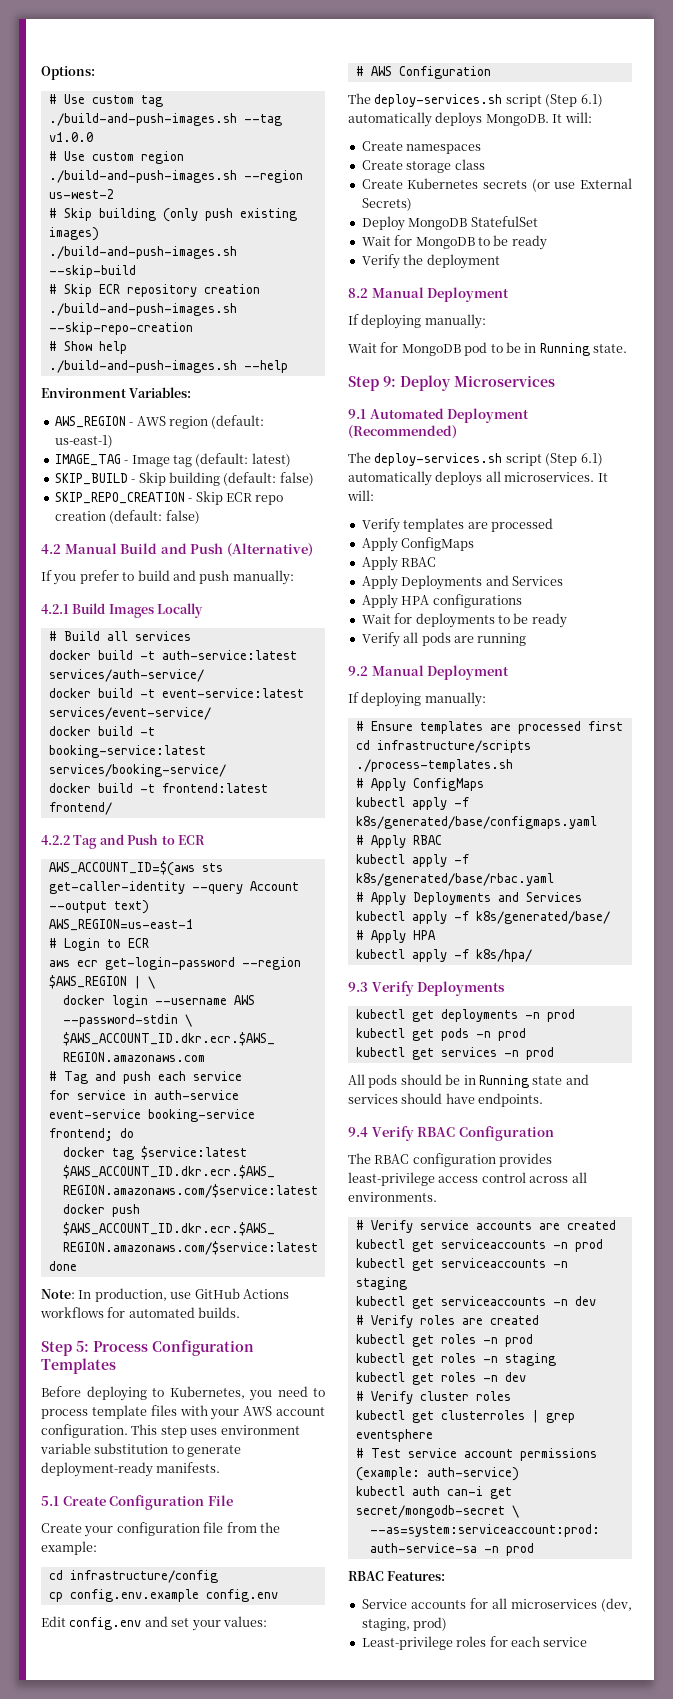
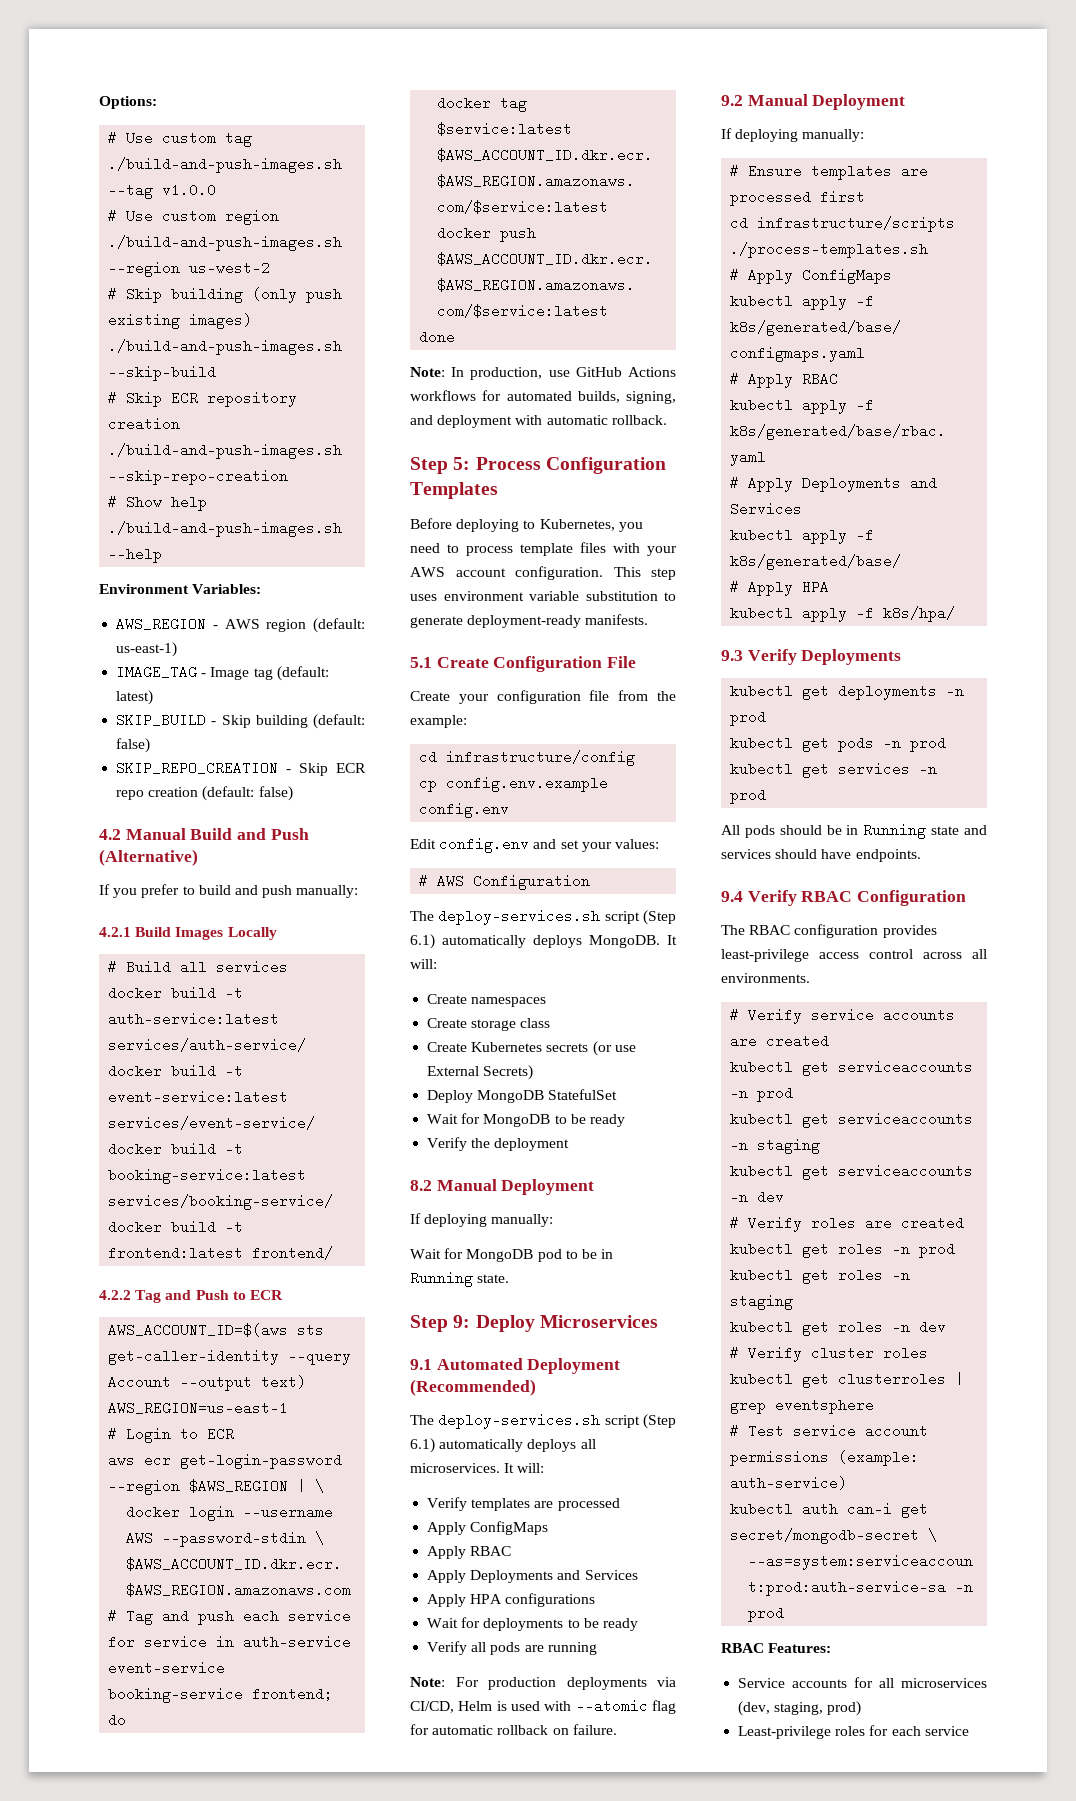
[198,1307,241,1318] builds. -> [577,391,676,404] [410,415,667,428] builds, signing, and deployment with automatic rollback.
(527, 639) none -> [410,1677,676,1690] [410,1699,676,1714] [410,1724,617,1735] // Note: For production deployments via CI/CD, Helm is used with --atomic flag for automatic rollback on failure.

